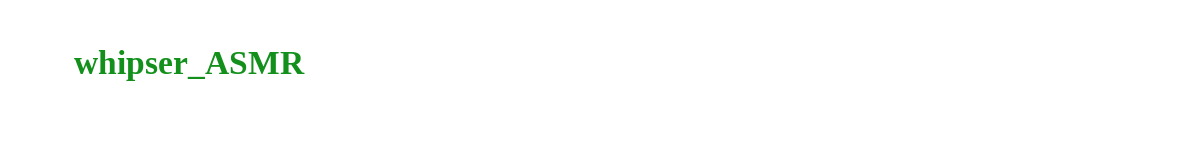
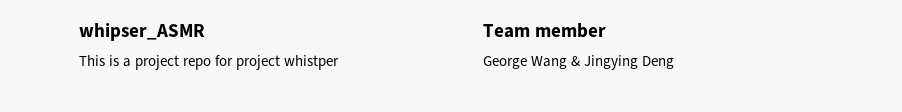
(305, 65) none -> [79,55,340,70] [483,23,607,38] [483,55,675,70] // This is a project repo for project whistper // Team member // George Wang & Jingying Deng

